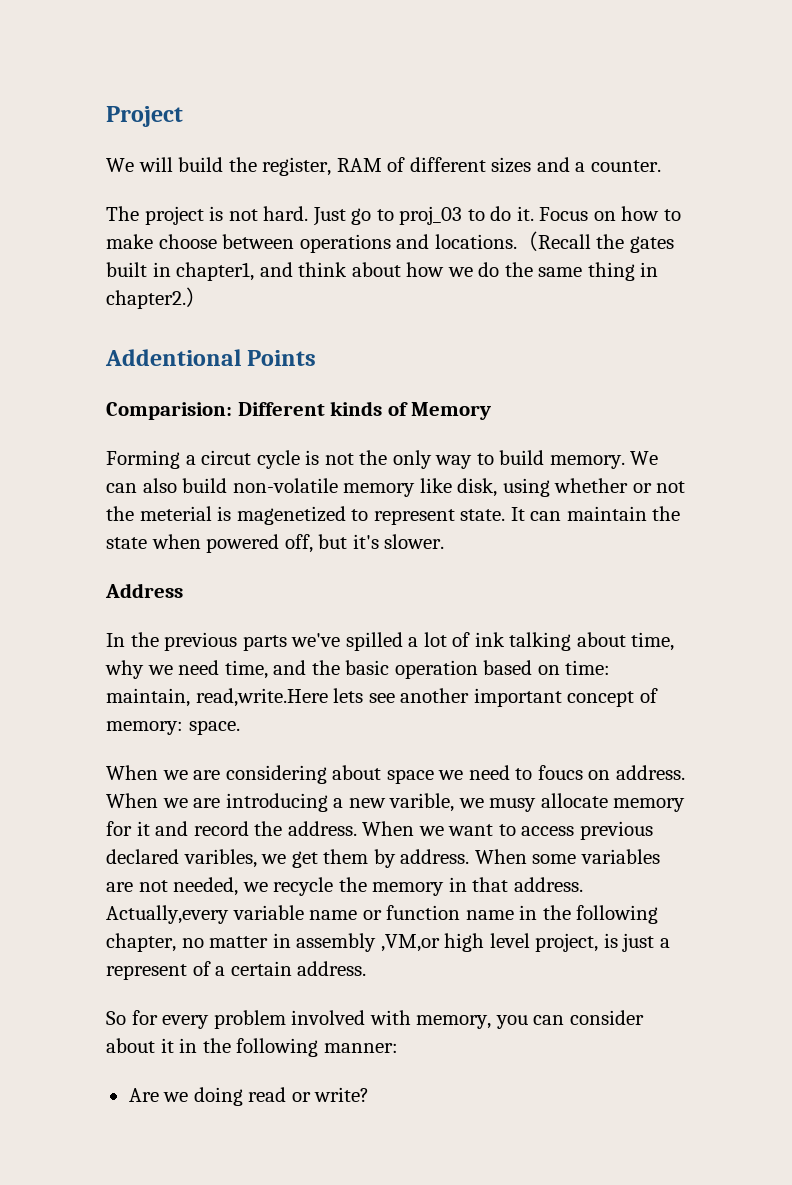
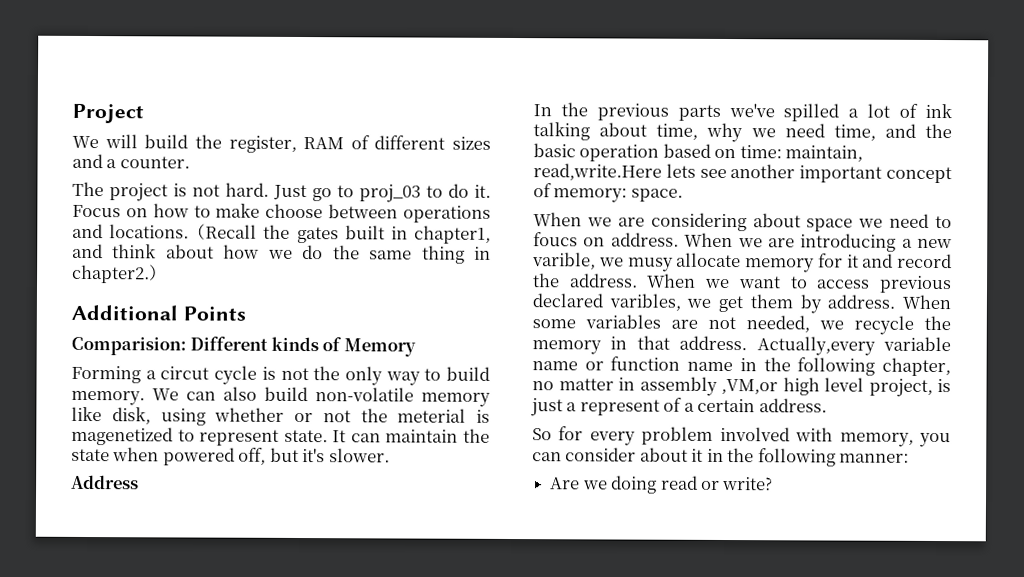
[105,349,241,366] Addentional -> [71,304,178,321] Additional

